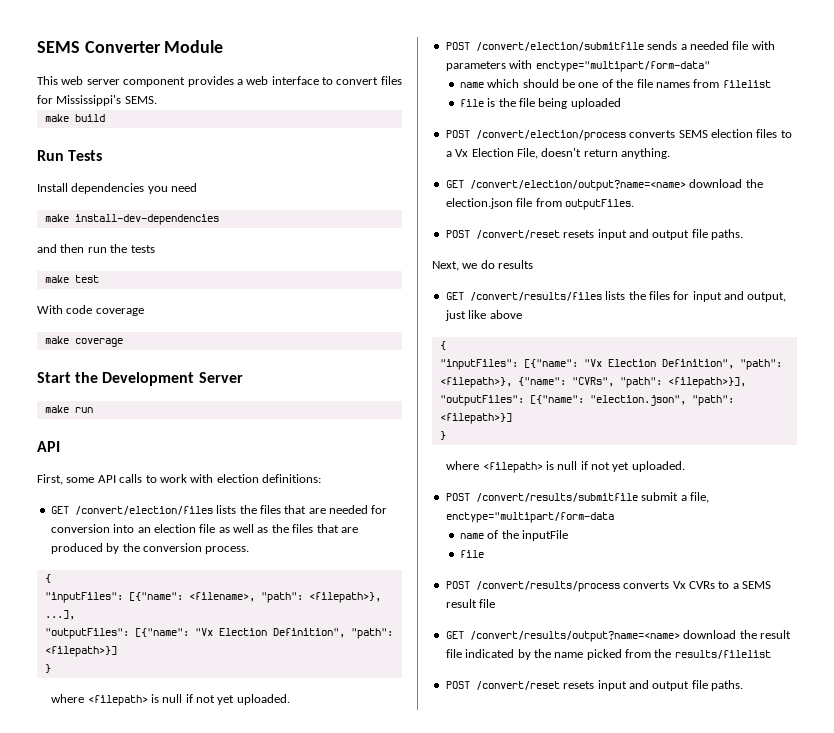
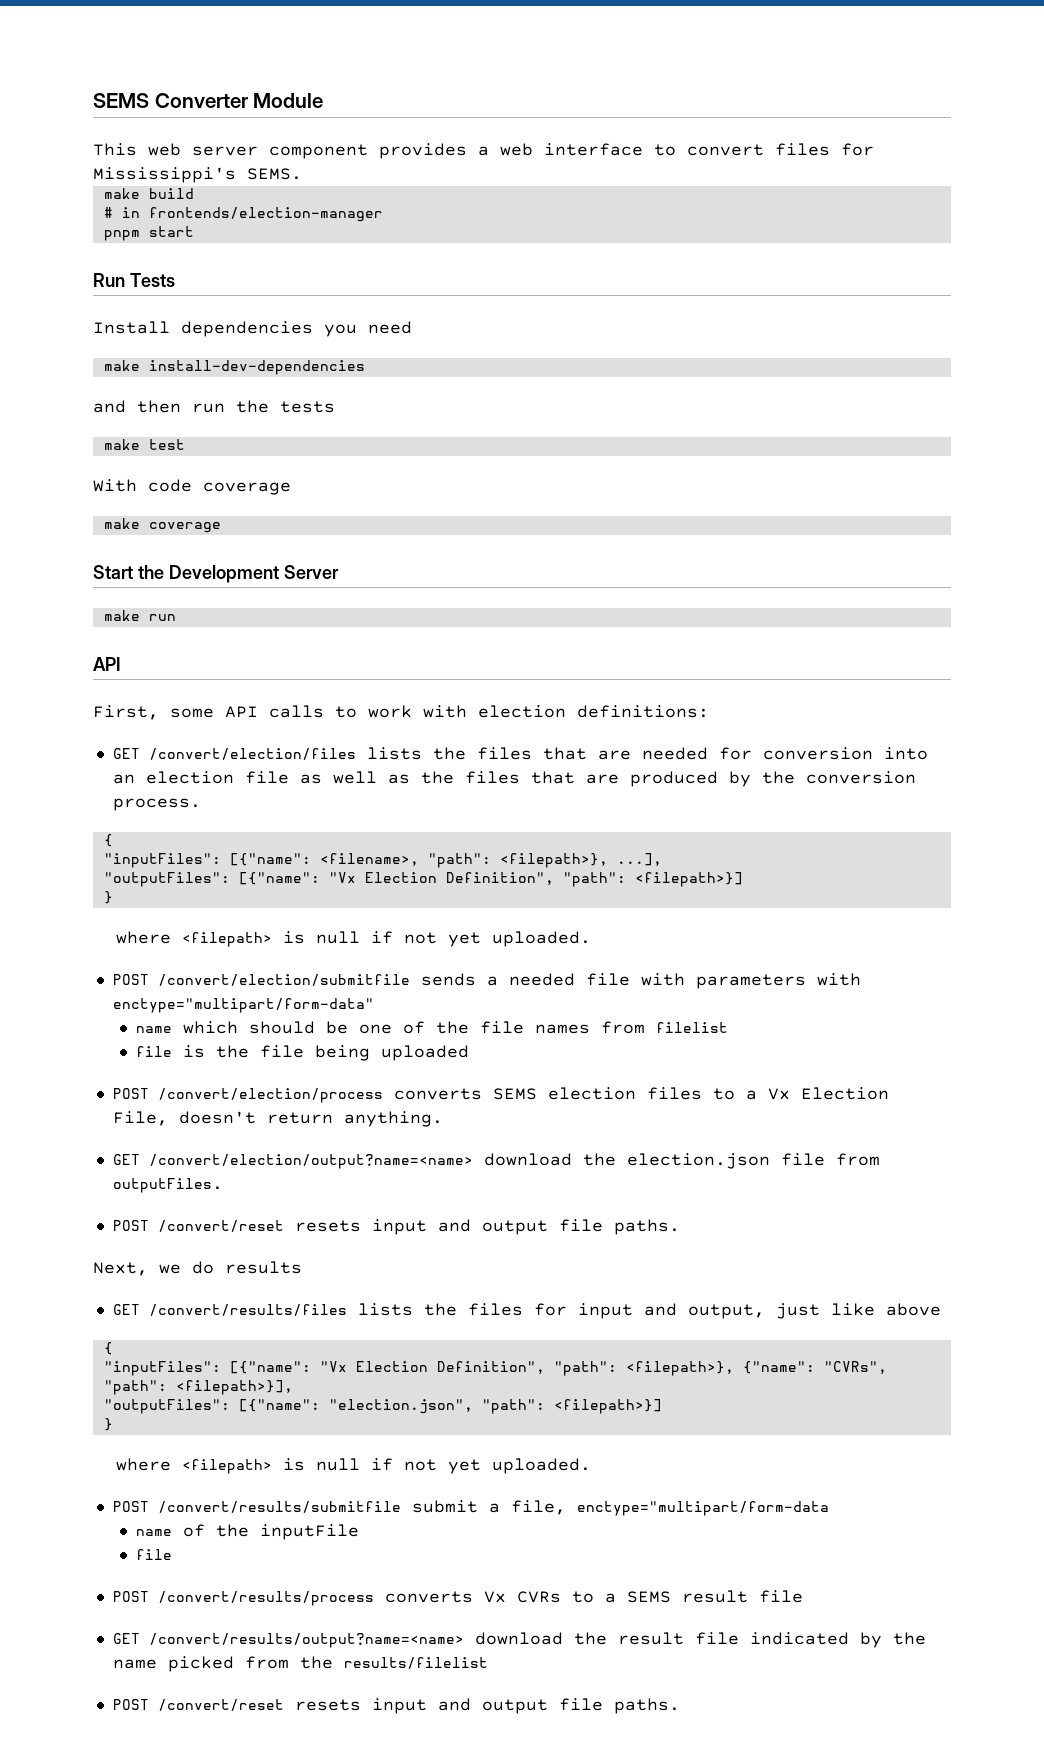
(105, 118) none -> [103,207,383,222] [103,226,194,241] // # in frontends/election-manager // pnpm start

